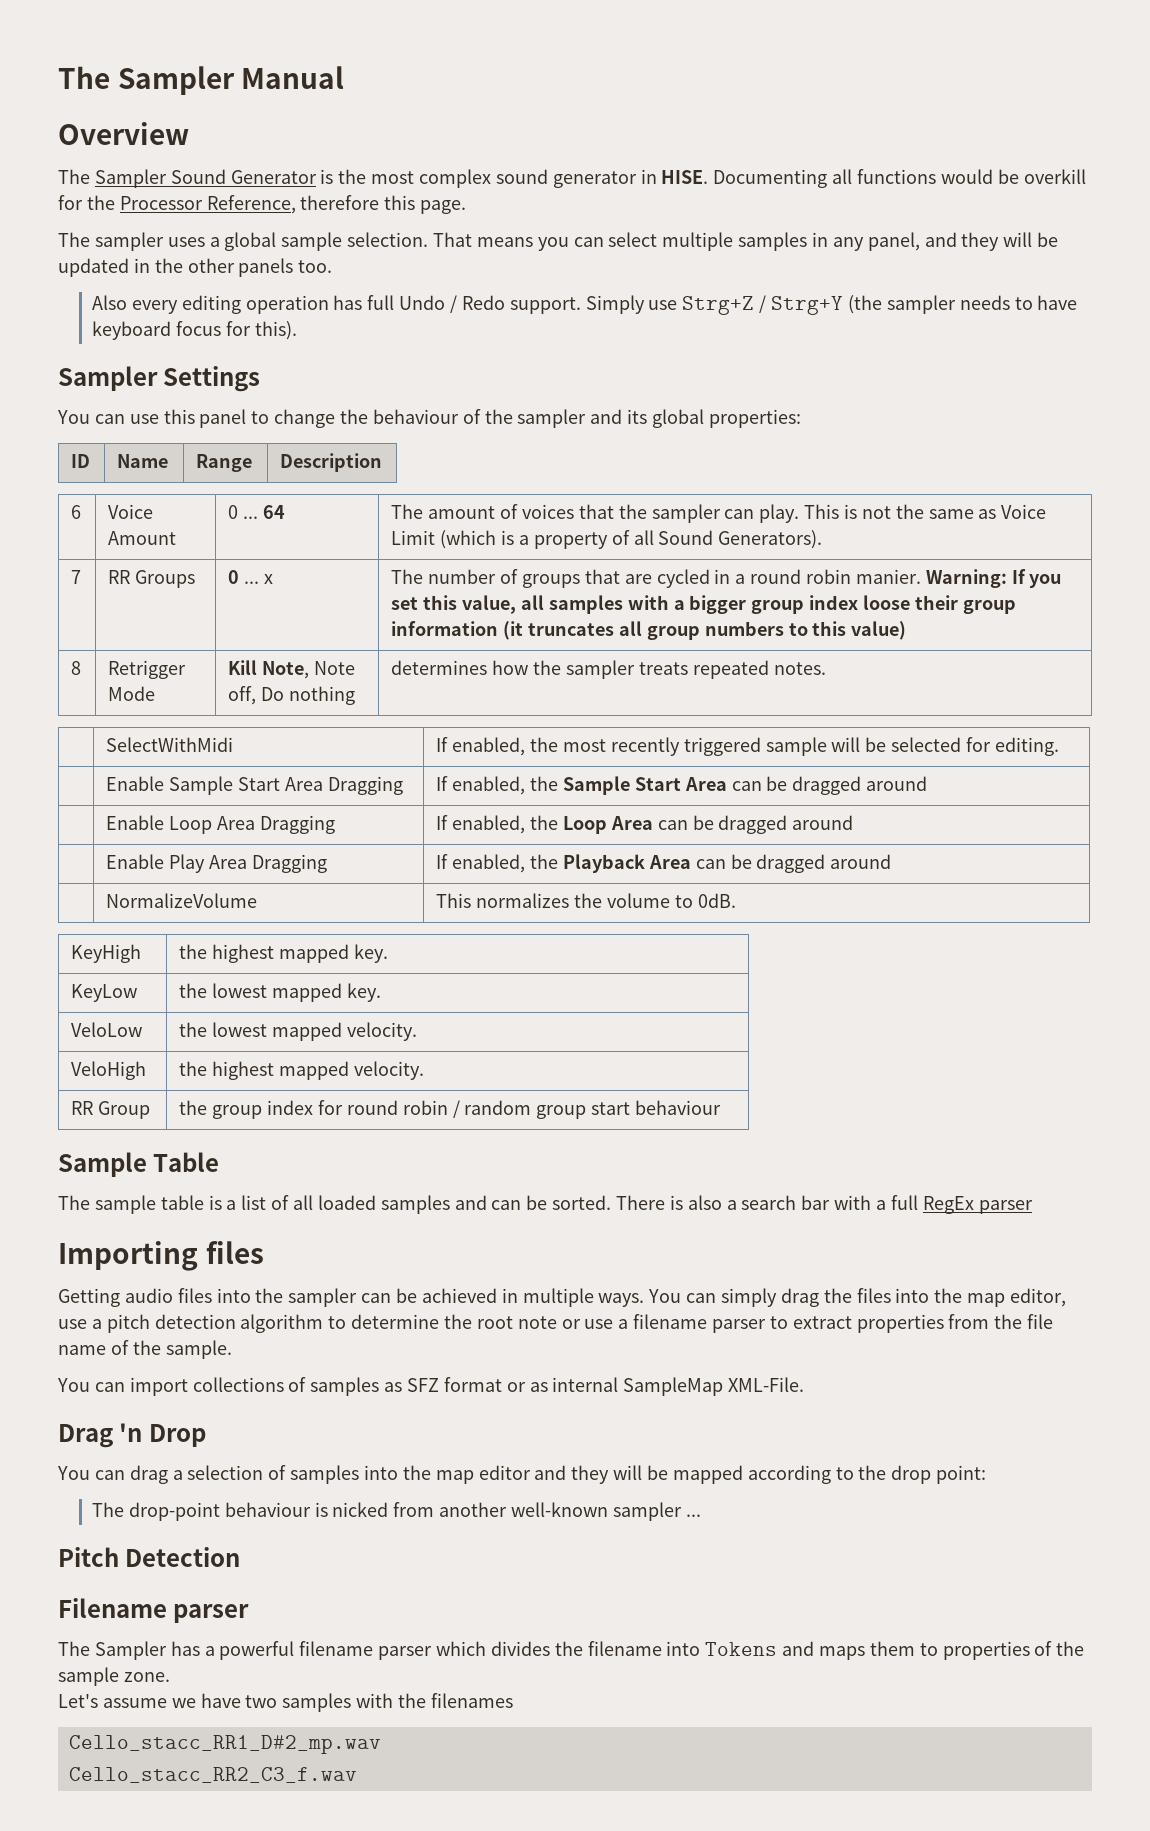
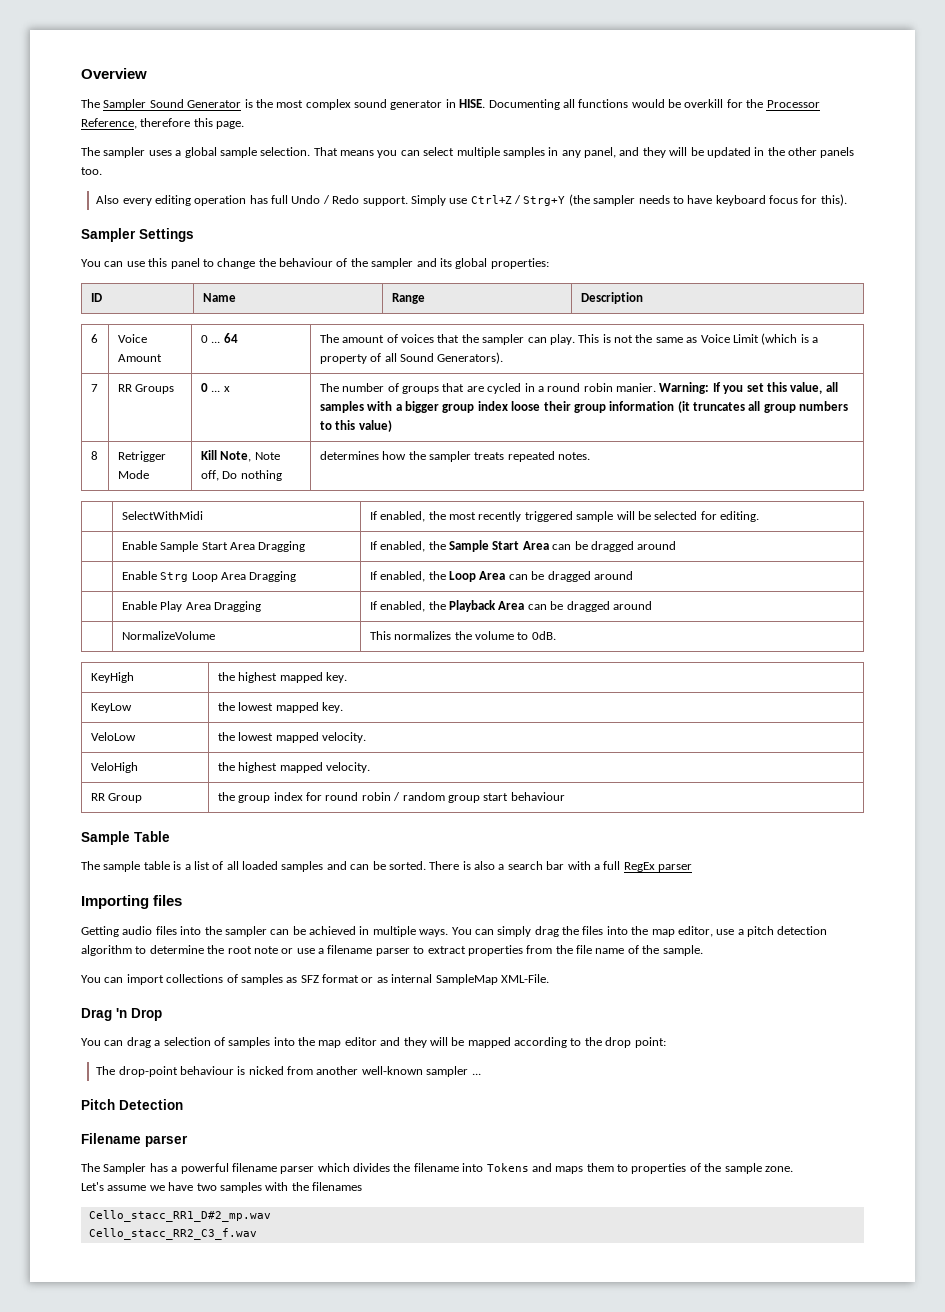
[58,66,345,95] The Sampler Manual // -> (81, 73) none
[682,296,755,315] Strg+Z -> [470,195,512,204] Ctrl+Z
(165, 822) none -> [160,572,189,582] Strg

